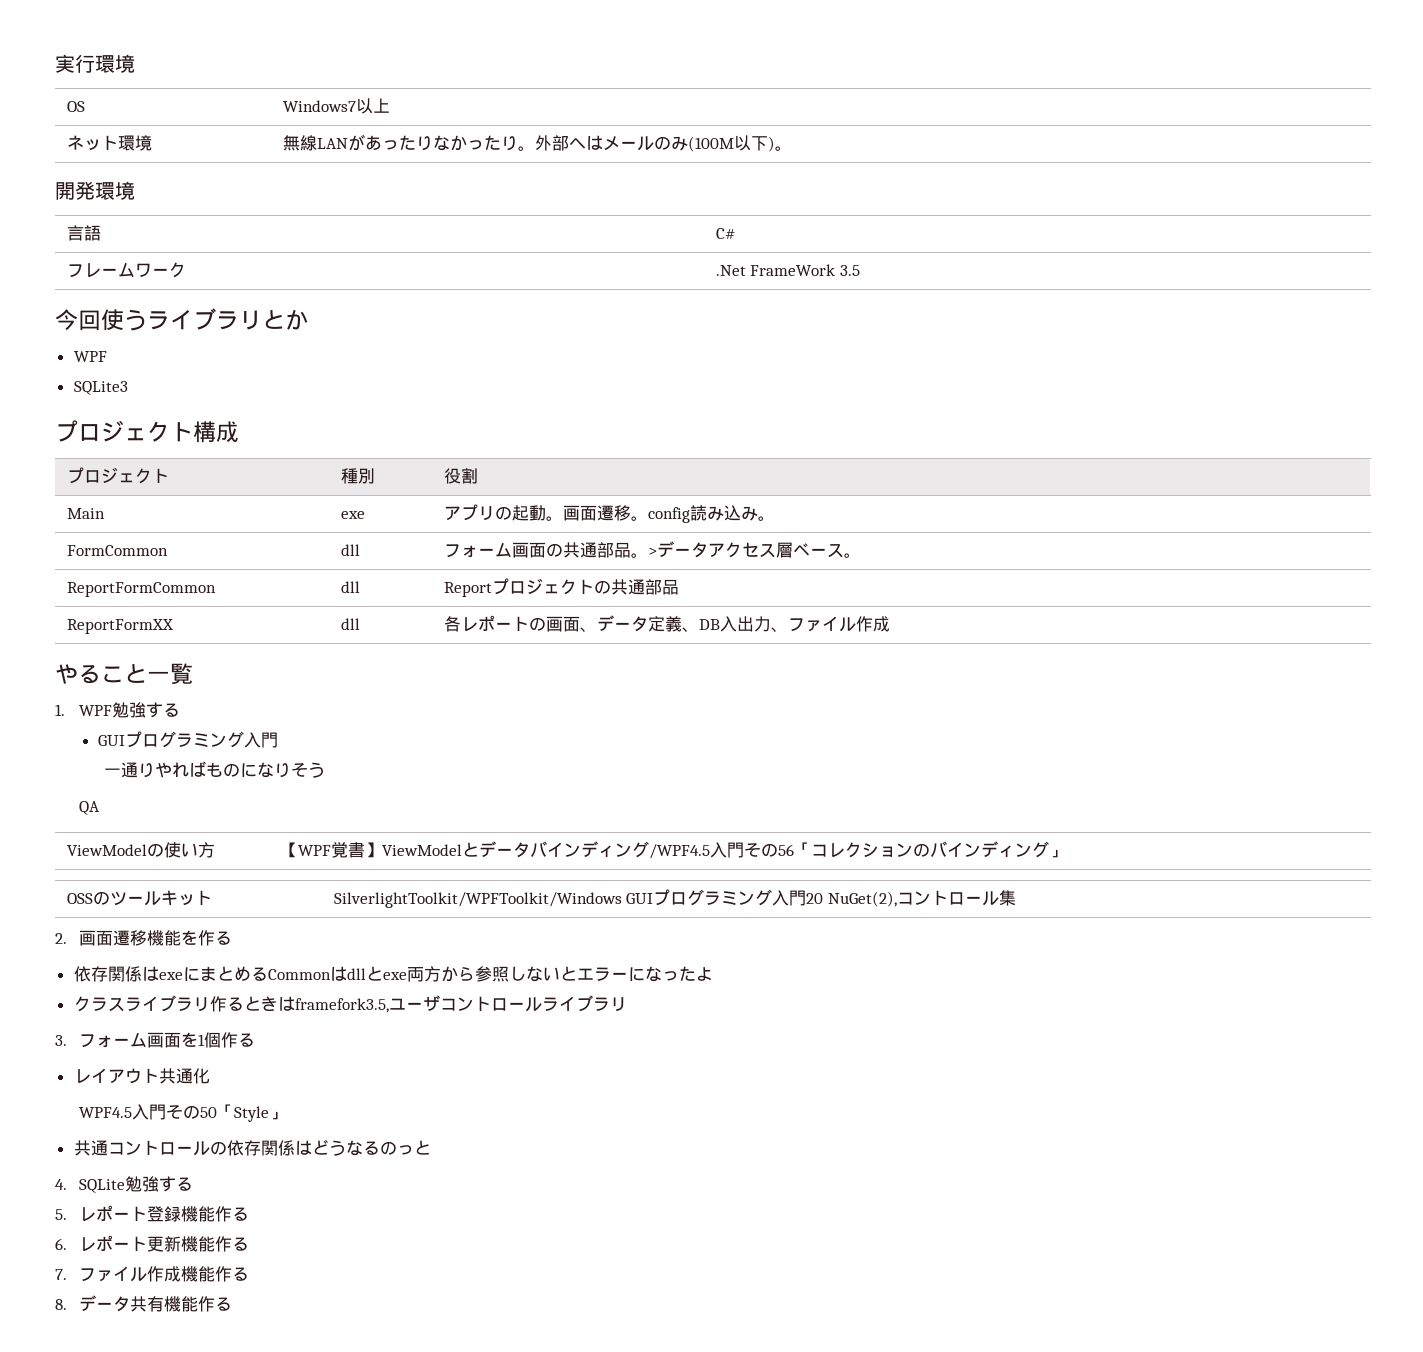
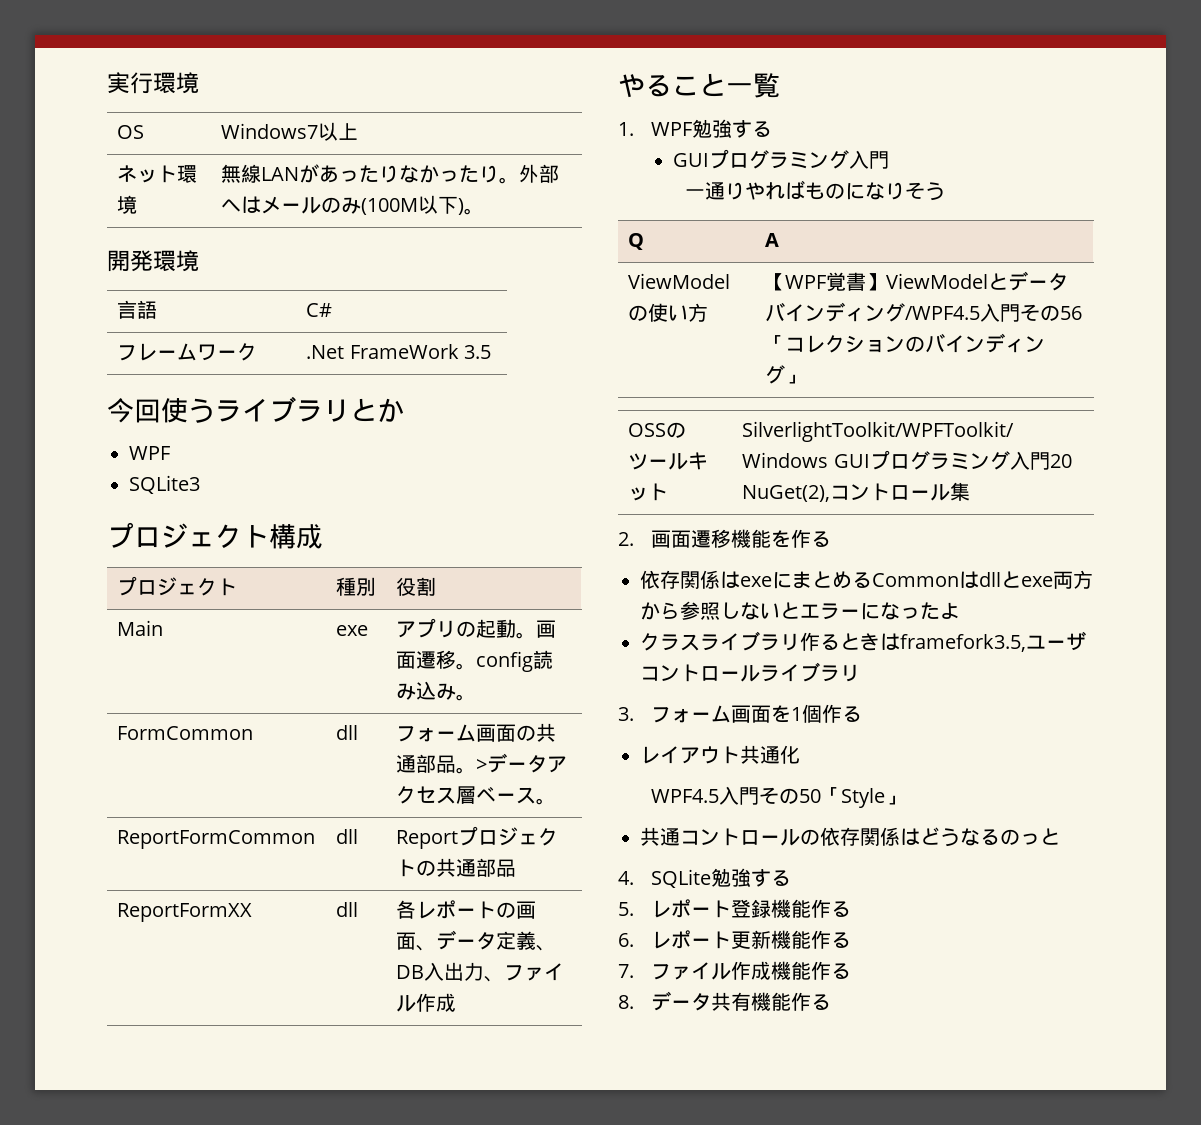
[79,801,101,815] // QA -> [628,233,645,250] [765,233,780,247] // Q | A

